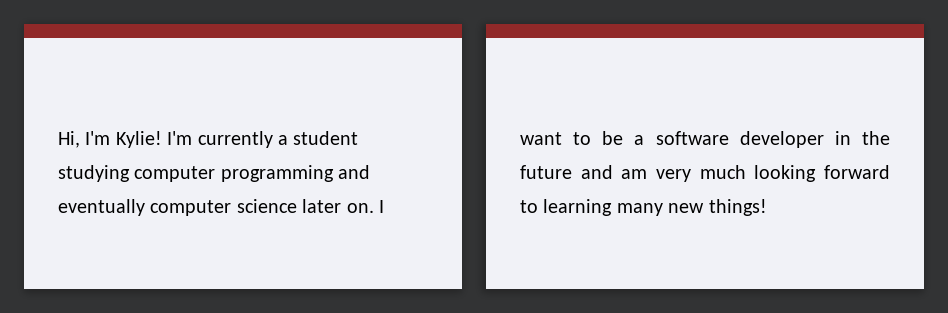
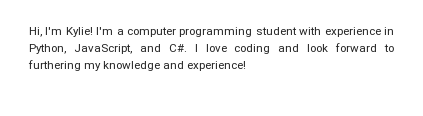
[197,131,359,148] [58,165,371,182] [58,199,384,216] [520,131,890,148] [520,165,890,182] [520,199,767,216] currently a student studying computer programming and eventually computer science later on. I want to be a software developer in the future and am very much looking forward to learning many new things! -> [116,27,394,37] [29,43,394,54] [28,60,247,71] a computer programming student with experience in Python, JavaScript, and C#. I love coding and look forward to furthering my knowledge and experience!

